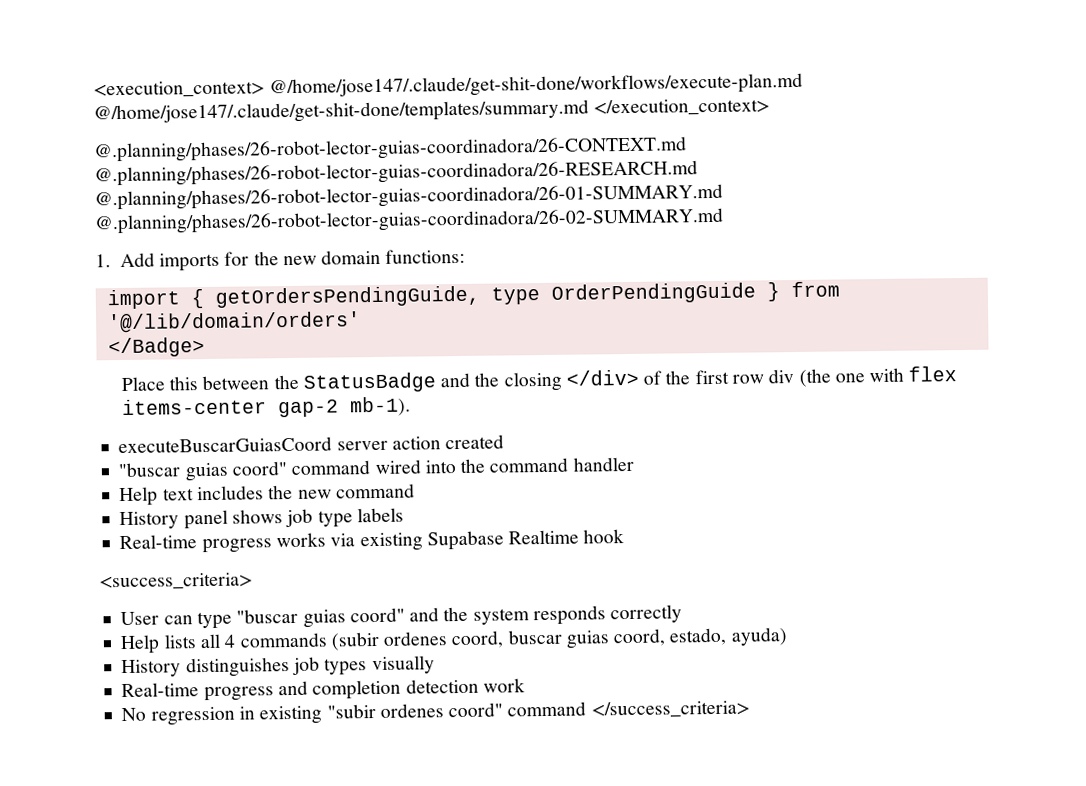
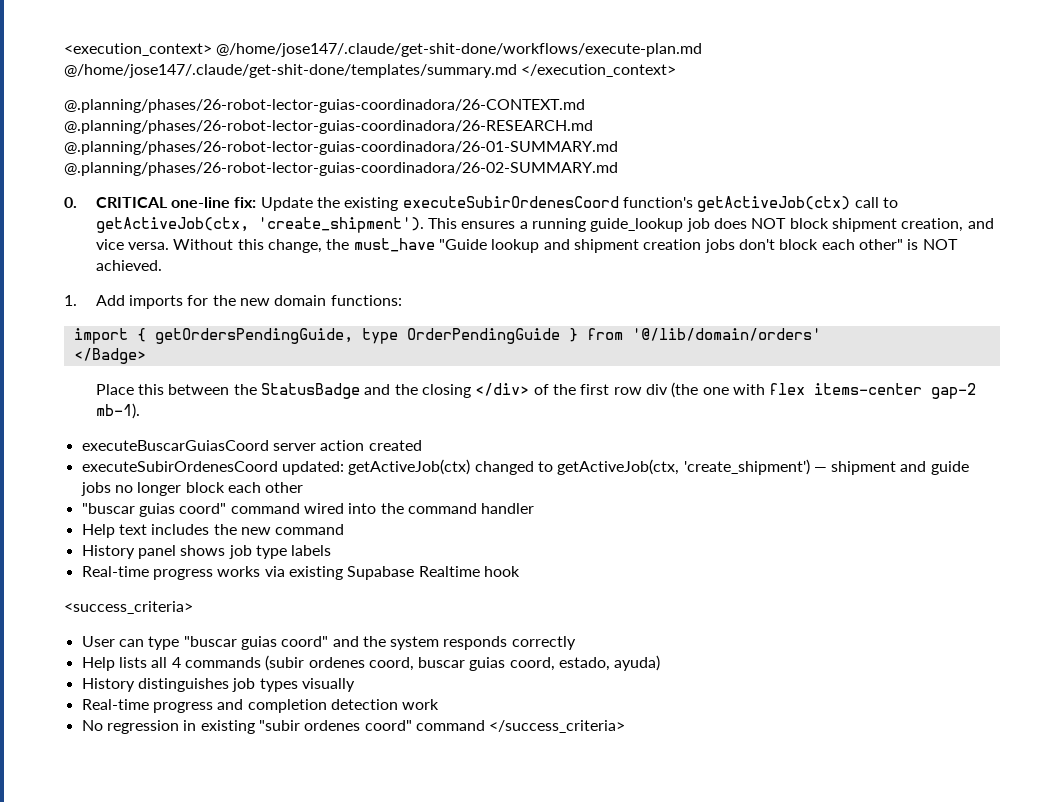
(724, 221) none -> [64,196,898,212] [95,217,994,233] [95,238,958,253] [95,260,162,271] // 0. CRITICAL one-line fix: Update the existing executeSubirOrdenesCoord function's getActiveJob(ctx) call to getActiveJob(ctx, 'create_shipment'). This ensures a running guide_lookup job does NOT block shipment creation, and vice versa. Without this change, the must_have "Guide lookup and shipment creation jobs don't block each other" is NOT achieved.
(505, 442) none -> [81,459,969,475] [80,482,304,496] // executeSubirOrdenesCoord updated: getActiveJob(ctx) changed to getActiveJob(ctx, 'create_shipment') — shipment and guide jobs no longer block each other

